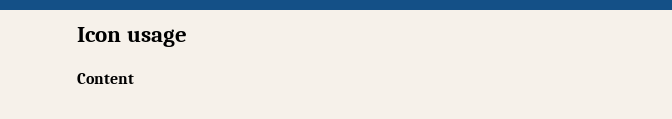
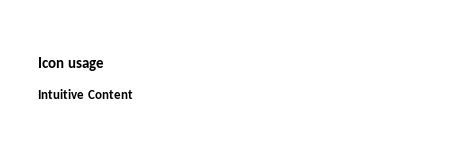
(188, 38) none -> [38,89,84,99] Intuitive

